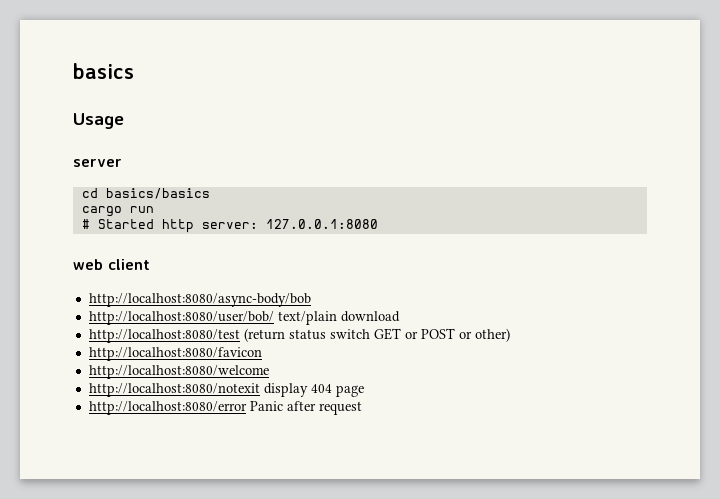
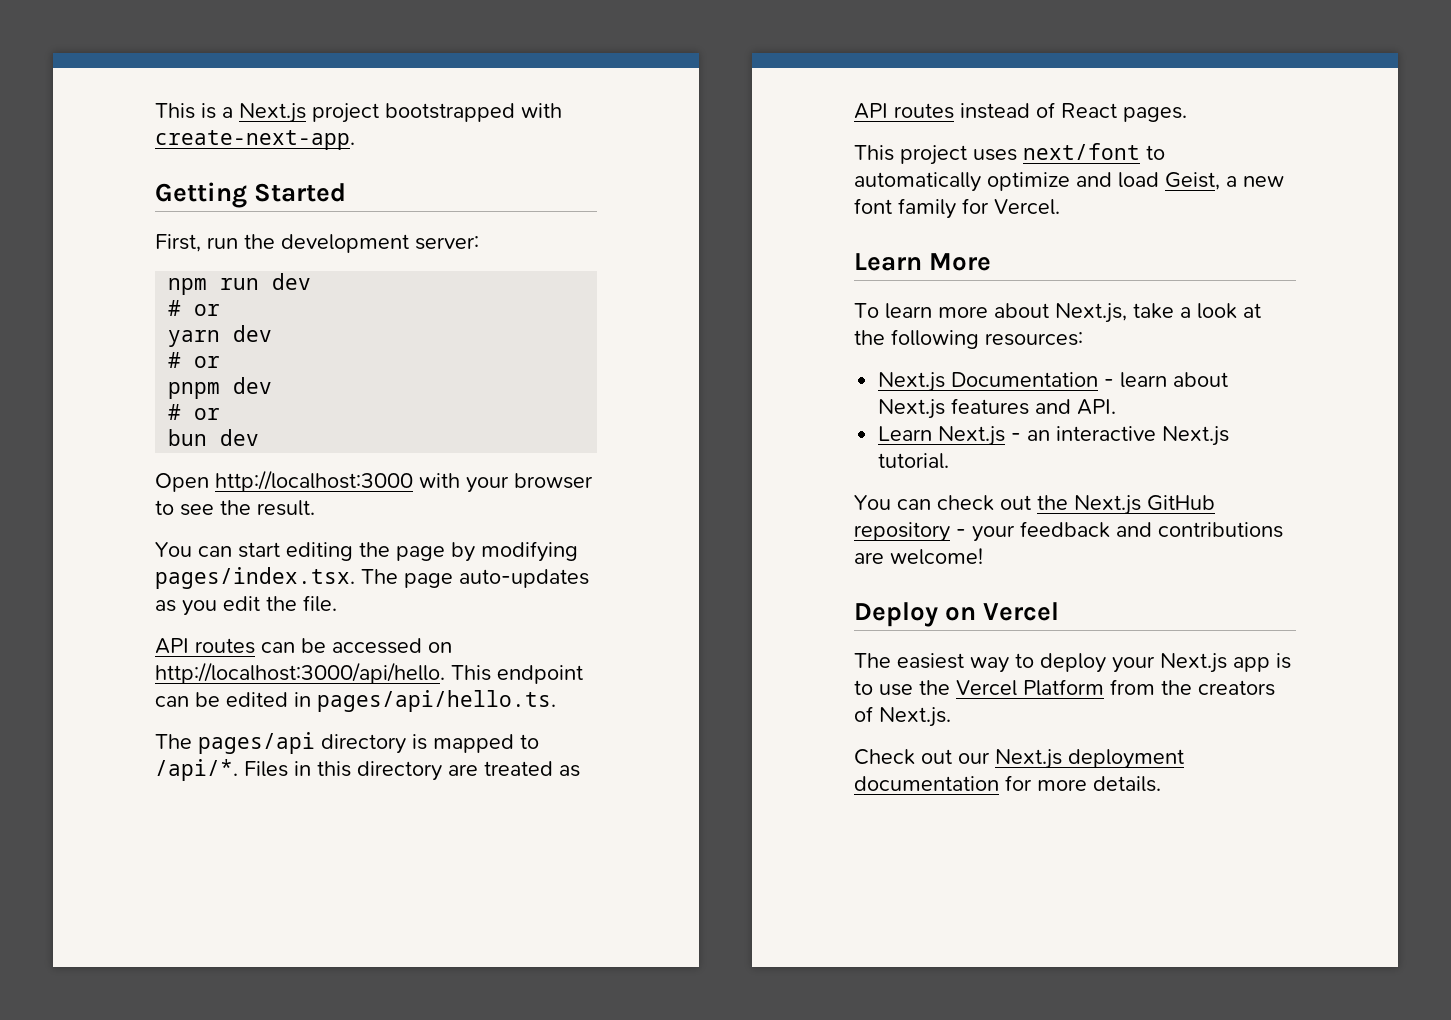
[73,63,134,79] [73,113,124,129] [73,159,122,167] [81,188,210,199] [81,206,154,217] [81,219,378,233] [73,259,150,270] [88,293,311,307] [88,311,400,325] [88,328,510,343] [88,347,262,361] [88,365,269,379] [88,383,364,397] [88,401,362,415] basics // Usage // server // cd basics/basics // cargo run // # Started http server: 127.0.0.1:8080 // web client // http://localhost:8080/async-body/bob // http://localhost:8080/user/bob/ text/plain download // http://localhost:8080/test (return status switch GET or POST or other) // http://localhost:8080/favicon // http://localhost:8080/welcome // http://localhost:8080/notexit display 404 page // http://localhost:8080/error Panic after request -> [155,103,562,123] [155,130,355,150] [155,182,347,208] [155,234,479,253] [168,273,312,295] [168,300,221,316] [168,325,273,347] [168,352,221,368] [168,377,273,399] [168,404,221,420] [168,429,260,446] [155,470,593,493] [155,500,315,516] [155,541,578,562] [155,567,589,589] [155,595,337,616] [155,638,452,654] [155,662,583,684] [155,690,556,712] [155,732,539,754] [155,759,580,781] [854,102,1187,122] [854,143,1165,165] [854,172,1284,192] [854,198,1060,219] [854,253,992,271] [854,303,1261,323] [854,329,1083,349] [878,372,1229,392] [878,398,1117,419] [878,426,1230,446] [878,453,950,469] [854,495,1215,515] [854,521,1283,542] [854,548,983,565] [854,602,1060,627] [854,653,1291,673] [854,679,1275,696] [854,706,951,727] [854,749,1184,769] [854,775,1161,792] This is a Next.js project bootstrapped with create-next-app. // Getting Started // First, run the development server: // npm run dev // # or // yarn dev // # or // pnpm dev // # or // bun dev // Open http://localhost:3000 with your browser to see the result. // You can start editing the page by modifying pages/index.tsx. The page auto-updates as you edit the file. // API routes can be accessed on http://localhost:3000/api/hello. This endpoint can be edited in pages/api/hello.ts. // The pages/api directory is mapped to /api/*. Files in this directory are treated as API routes instead of React pages. // This project uses next/font to automatically optimize and load Geist, a new font family for Vercel. // Learn More // To learn more about Next.js, take a look at the following resources: // Next.js Documentation - learn about Next.js features and API. // Learn Next.js - an interactive Next.js tutorial. // You can check out the Next.js GitHub repository - your feedback and contributions are welcome! // Deploy on Vercel // The easiest way to deploy your Next.js app is to use the Vercel Platform from the creators of Next.js. // Check out our Next.js deployment documentation for more details.

